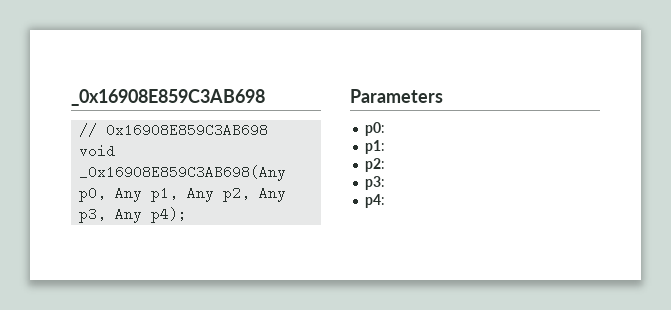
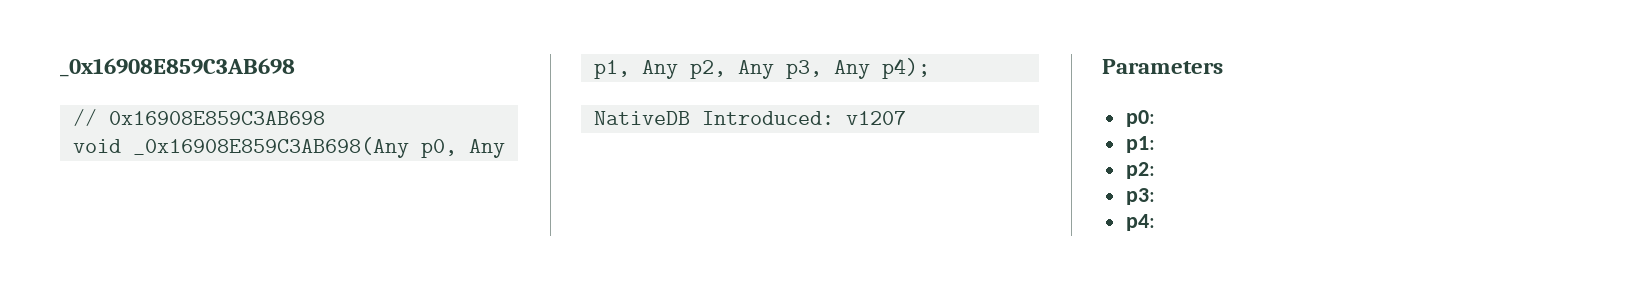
(188, 215) none -> [593,111,906,125] // NativeDB Introduced: v1207

